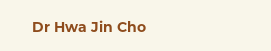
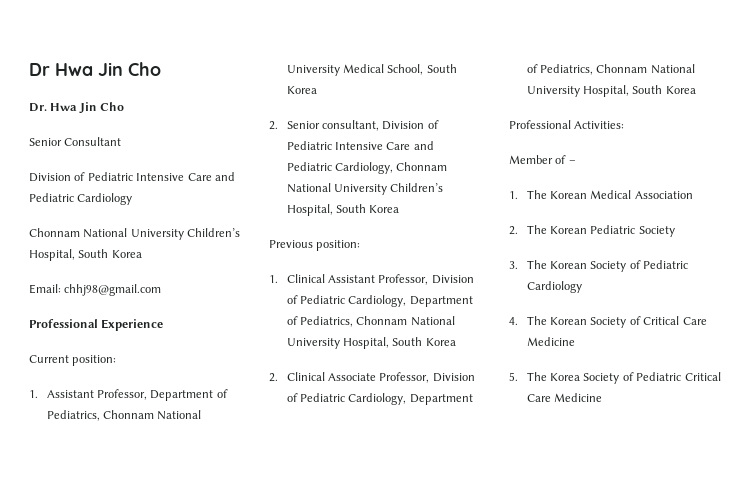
(146, 26) none -> [29,102,125,114] [29,137,122,146] [29,172,235,182] [29,193,133,205] [29,228,241,240] [29,249,142,261] [29,284,162,296] [29,319,164,331] [29,355,117,366] [29,389,228,401] [46,410,202,421] [286,64,457,76] [286,86,317,94] [269,120,439,131] [286,141,434,150] [286,162,448,174] [286,183,444,195] [286,204,400,216] [269,240,361,251] [269,274,474,285] [286,295,473,307] [286,316,455,327] [286,337,456,349] [269,372,475,383] [286,393,473,405] [526,64,695,75] [526,85,696,97] [509,120,625,129] [509,155,576,164] [509,190,693,199] [509,225,675,237] [509,260,689,272] [526,281,582,293] [509,316,707,328] [526,337,575,346] [509,372,721,384] [526,393,603,402] // Dr. Hwa Jin Cho // Senior Consultant // Division of Pediatric Intensive Care and Pediatric Cardiology // Chonnam National University Children’s Hospital, South Korea // Email: chhj98@gmail.com // Professional Experience // Current position: // 1. Assistant Professor, Department of Pediatrics, Chonnam National University Medical School, South Korea // 2. Senior consultant, Division of Pediatric Intensive Care and Pediatric Cardiology, Chonnam National University Children’s Hospital, South Korea // Previous position: // 1. Clinical Assistant Professor, Division of Pediatric Cardiology, Department of Pediatrics, Chonnam National University Hospital, South Korea // 2. Clinical Associate Professor, Division of Pediatric Cardiology, Department of Pediatrics, Chonnam National University Hospital, South Korea // Professional Activities: // Member of – // 1. The Korean Medical Association // 2. The Korean Pediatric Society // 3. The Korean Society of Pediatric Cardiology // 4. The Korean Society of Critical Care Medicine // 5. The Korea Society of Pediatric Critical Care Medicine

